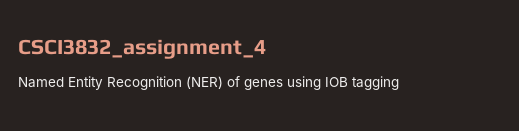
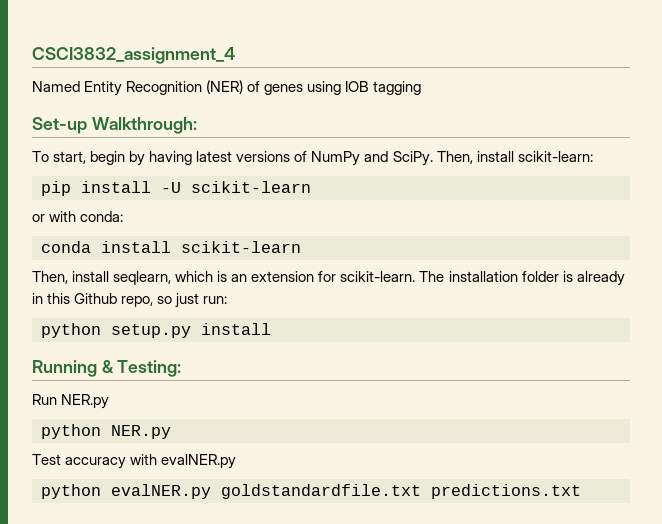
(399, 83) none -> [32,117,197,134] [32,151,593,166] [41,181,311,196] [32,211,124,222] [41,241,301,253] [32,271,625,286] [32,293,228,308] [41,323,271,338] [32,360,182,377] [32,394,110,409] [41,424,171,439] [32,454,237,469] [41,484,581,499] // Set-up Walkthrough: // To start, begin by having latest versions of NumPy and SciPy. Then, install scikit-learn: // pip install -U scikit-learn // or with conda: // conda install scikit-learn // Then, install seqlearn, which is an extension for scikit-learn. The installation folder is already in this Github repo, so just run: // python setup.py install // Running & Testing: // Run NER.py // python NER.py // Test accuracy with evalNER.py // python evalNER.py goldstandardfile.txt predictions.txt

